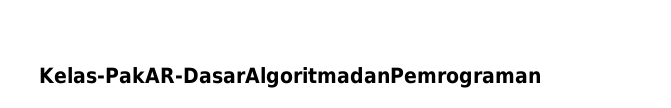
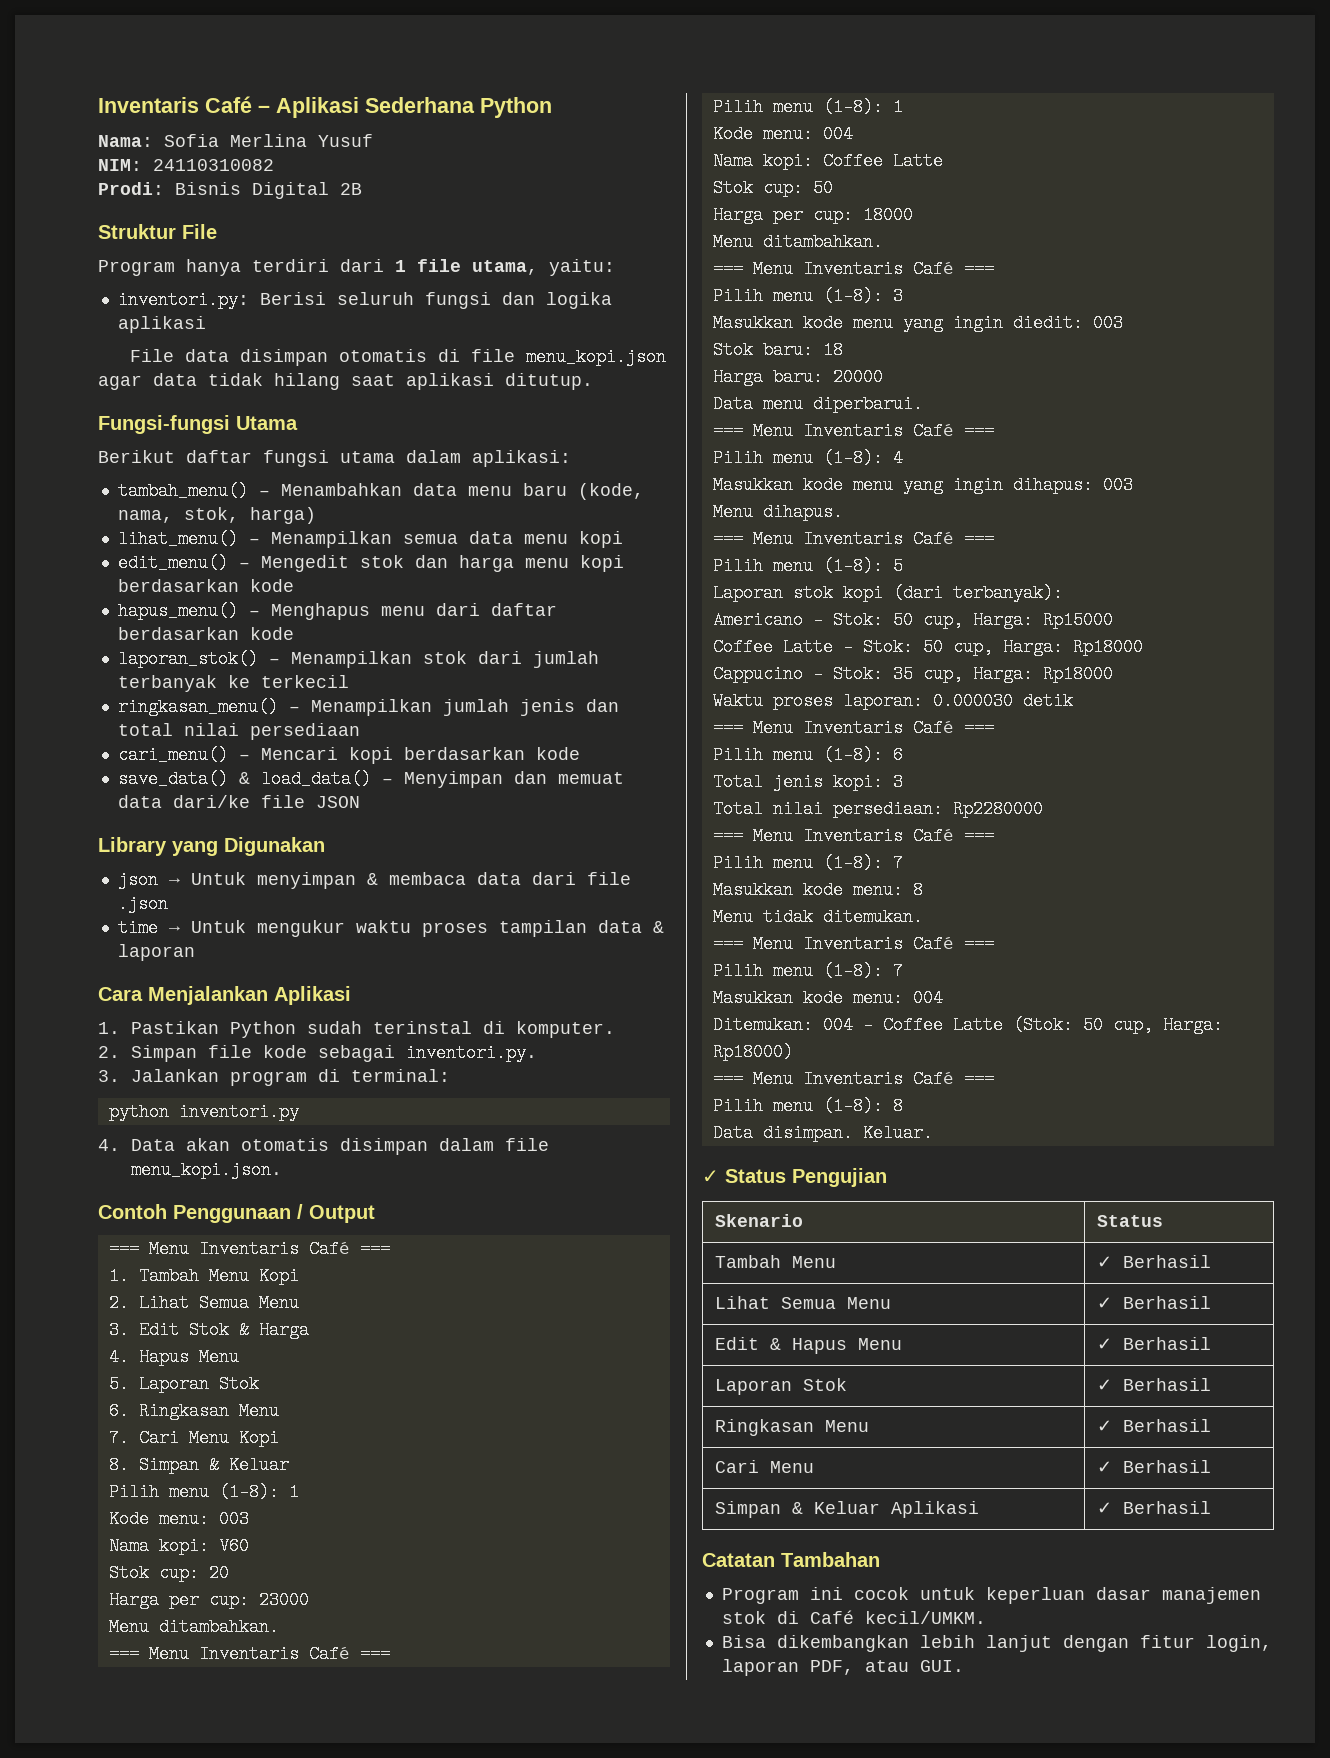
[39,67,541,88] Kelas-PakAR-DasarAlgoritmadanPemrograman -> [98,96,552,118] [98,134,373,147] [98,159,274,171] [98,182,362,199] [98,224,217,239] [98,259,615,276] [117,291,612,309] [117,316,206,333] [130,348,667,366] [98,373,593,390] [98,415,298,434] [98,450,571,467] [117,482,644,500] [117,507,316,524] [117,530,623,548] [117,554,624,572] [117,579,294,592] [117,602,557,620] [117,627,294,640] [117,650,599,668] [117,675,349,692] [117,698,619,716] [117,723,360,740] [117,746,580,764] [117,770,624,788] [117,795,360,808] [98,837,325,856] [117,871,631,889] [117,895,168,913] [117,919,664,937] [117,944,195,961] [98,986,351,1005] [98,1021,615,1038] [98,1044,537,1062] [98,1069,450,1086] [108,1103,299,1121] [98,1138,549,1155] [130,1161,282,1179] [98,1204,375,1223] [108,1240,390,1258] [108,1267,299,1285] [108,1294,299,1312] [108,1321,309,1339] [108,1348,239,1366] [108,1375,259,1393] [108,1402,279,1420] [108,1429,279,1447] [108,1456,289,1474] [108,1483,299,1501] [108,1510,249,1528] [108,1537,249,1555] [108,1564,229,1582] [108,1591,309,1609] [108,1618,279,1636] [108,1645,390,1663] [712,98,903,116] [712,125,853,143] [712,152,943,170] [712,179,833,197] [712,206,913,224] [712,233,883,251] [712,260,994,278] [712,287,903,305] [712,314,1123,332] [712,341,843,359] [712,368,883,386] [712,395,923,413] [712,422,994,440] [712,449,903,467] [712,476,1133,494] [712,503,843,521] [712,530,994,548] [712,557,903,575] [712,584,1063,602] [712,611,1113,629] [712,638,1143,656] [712,665,1113,683] [712,692,1073,710] [712,719,994,737] [712,746,903,764] [712,773,903,791] [712,800,1043,818] [712,827,994,845] [712,854,903,872] [712,881,923,899] [712,908,923,926] [712,935,994,953] [712,962,903,980] [712,989,943,1007] [712,1016,1223,1034] [712,1043,793,1061] [712,1070,994,1088] [712,1097,903,1115] [712,1124,933,1142] [702,1168,887,1187] [714,1214,803,1227] [1096,1215,1163,1227] [714,1255,836,1268] [1096,1255,1211,1268] [714,1296,891,1309] [1096,1296,1211,1309] [714,1337,902,1354] [1096,1337,1211,1350] [714,1378,847,1395] [1096,1378,1211,1391] [714,1419,869,1436] [1096,1419,1211,1432] [714,1460,814,1473] [1096,1460,1211,1473] [714,1501,979,1518] [1096,1501,1211,1514] [702,1552,880,1567] [721,1587,1261,1604] [721,1610,986,1624] [721,1635,1272,1652] [721,1659,964,1676] Inventaris Café – Aplikasi Sederhana Python // Nama: Sofia Merlina Yusuf // NIM: 24110310082 // Prodi: Bisnis Digital 2B // Struktur File // Program hanya terdiri dari 1 file utama, yaitu: // inventori.py: Berisi seluruh fungsi dan logika aplikasi // File data disimpan otomatis di file menu_kopi.json agar data tidak hilang saat aplikasi ditutup. // Fungsi-fungsi Utama // Berikut daftar fungsi utama dalam aplikasi: // tambah_menu() – Menambahkan data menu baru (kode, nama, stok, harga) // lihat_menu() – Menampilkan semua data menu kopi // edit_menu() – Mengedit stok dan harga menu kopi berdasarkan kode // hapus_menu() – Menghapus menu dari daftar berdasarkan kode // laporan_stok() – Menampilkan stok dari jumlah terbanyak ke terkecil // ringkasan_menu() – Menampilkan jumlah jenis dan total nilai persediaan // cari_menu() – Mencari kopi berdasarkan kode // save_data() & load_data() – Menyimpan dan memuat data dari/ke file JSON // Library yang Digunakan // json → Untuk menyimpan & membaca data dari file .json // time → Untuk mengukur waktu proses tampilan data & laporan // Cara Menjalankan Aplikasi // 1. Pastikan Python sudah terinstal di komputer. // 2. Simpan file kode sebagai inventori.py. // 3. Jalankan program di terminal: // python inventori.py // 4. Data akan otomatis disimpan dalam file menu_kopi.json. // Contoh Penggunaan / Output // === Menu Inventaris Café === // 1. Tambah Menu Kopi // 2. Lihat Semua Menu // 3. Edit Stok & Harga // 4. Hapus Menu // 5. Laporan Stok // 6. Ringkasan Menu // 7. Cari Menu Kopi // 8. Simpan & Keluar // Pilih menu (1-8): 1 // Kode menu: 003 // Nama kopi: V60 // Stok cup: 20 // Harga per cup: 23000 // Menu ditambahkan. // === Menu Inventaris Café === // Pilih menu (1-8): 1 // Kode menu: 004 // Nama kopi: Coffee Latte // Stok cup: 50 // Harga per cup: 18000 // Menu ditambahkan. // === Menu Inventaris Café === // Pilih menu (1-8): 3 // Masukkan kode menu yang ingin diedit: 003 // Stok baru: 18 // Harga baru: 20000 // Data menu diperbarui. // === Menu Inventaris Café === // Pilih menu (1-8): 4 // Masukkan kode menu yang ingin dihapus: 003 // Menu dihapus. // === Menu Inventaris Café === // Pilih menu (1-8): 5 // Laporan stok kopi (dari terbanyak): // Americano - Stok: 50 cup, Harga: Rp15000 // Coffee Latte - Stok: 50 cup, Harga: Rp18000 // Cappucino - Stok: 35 cup, Harga: Rp18000 // Waktu proses laporan: 0.000030 detik // === Menu Inventaris Café === // Pilih menu (1-8): 6 // Total jenis kopi: 3 // Total nilai persediaan: Rp2280000 // === Menu Inventaris Café === // Pilih menu (1-8): 7 // Masukkan kode menu: 8 // Menu tidak ditemukan. // === Menu Inventaris Café === // Pilih menu (1-8): 7 // Masukkan kode menu: 004 // Ditemukan: 004 - Coffee Latte (Stok: 50 cup, Harga: Rp18000) // === Menu Inventaris Café === // Pilih menu (1-8): 8 // Data disimpan. Keluar. // ✓ Status Pengujian // Skenario | Status // Tambah Menu | ✓ Berhasil // Lihat Semua Menu | ✓ Berhasil // Edit & Hapus Menu | ✓ Berhasil // Laporan Stok | ✓ Berhasil // Ringkasan Menu | ✓ Berhasil // Cari Menu | ✓ Berhasil // Simpan & Keluar Aplikasi | ✓ Berhasil // Catatan Tambahan // Program ini cocok untuk keperluan dasar manajemen stok di Café kecil/UMKM. // Bisa dikembangkan lebih lanjut dengan fitur login, laporan PDF, atau GUI.

